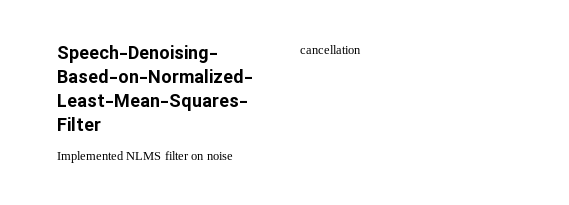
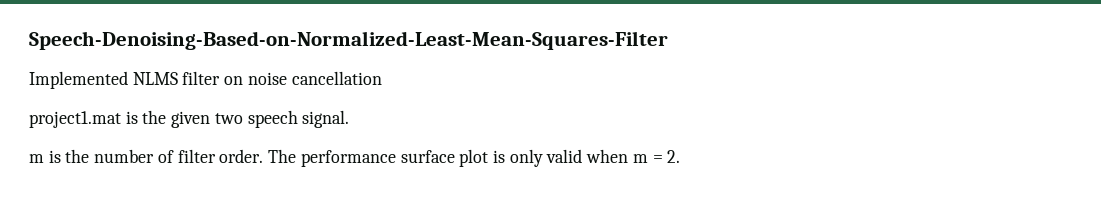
(361, 49) none -> [29,110,350,128] [29,149,681,167] // project1.mat is the given two speech signal. // m is the number of filter order. The performance surface plot is only valid when m = 2.

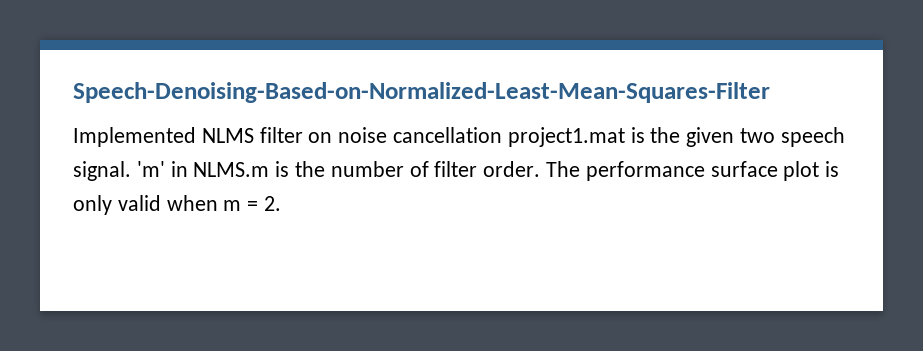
(382, 78) // -> (503, 135) none
[29,154,44,163] // m -> [136,161,270,177] 'm' in NLMS.m

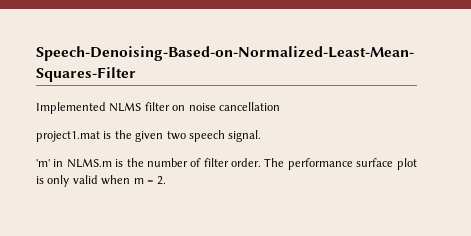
(503, 135) none -> (280, 106) //
(131, 171) none -> (262, 136) //

